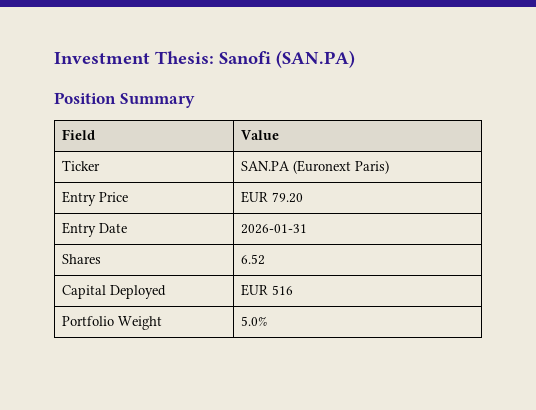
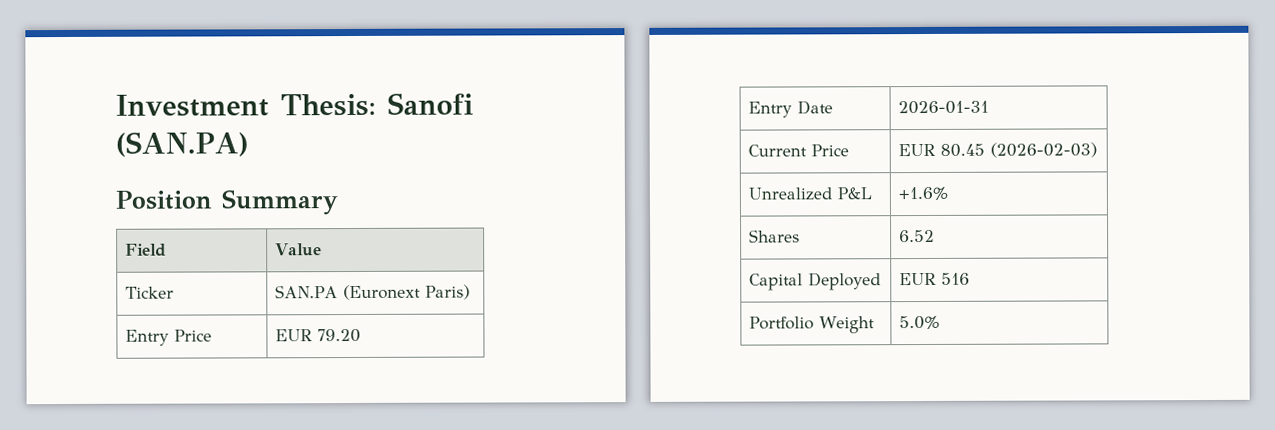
(308, 229) none -> [748,144,850,157] [898,142,1098,158] [748,187,873,201] [898,186,949,201] // Current Price | EUR 80.45 (2026-02-03) // Unrealized P&L | +1.6%

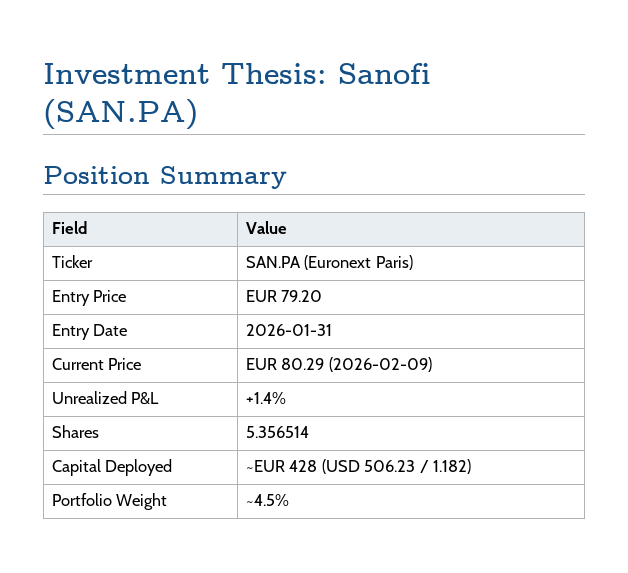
[940,142,1098,158] 80.45 (2026-02-03) -> [281,357,432,372] 80.29 (2026-02-09)
[898,186,949,201] +1.6% -> [245,392,286,404] +1.4%
[899,229,936,243] 6.52 -> [245,426,309,438] 5.356514
[899,272,971,286] EUR 516 -> [245,459,471,474] ~EUR 428 (USD 506.23 / 1.182)
[899,315,941,330] 5.0% -> [245,494,289,506] ~4.5%

